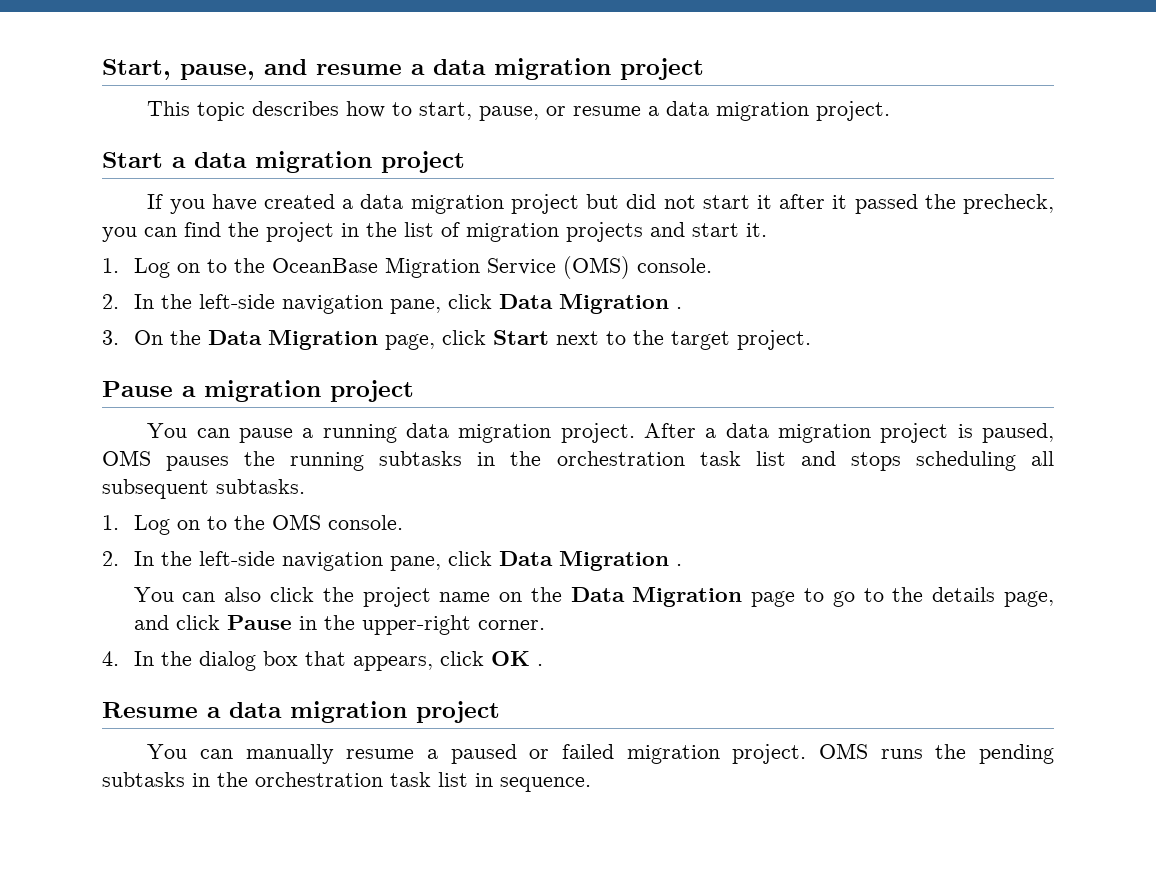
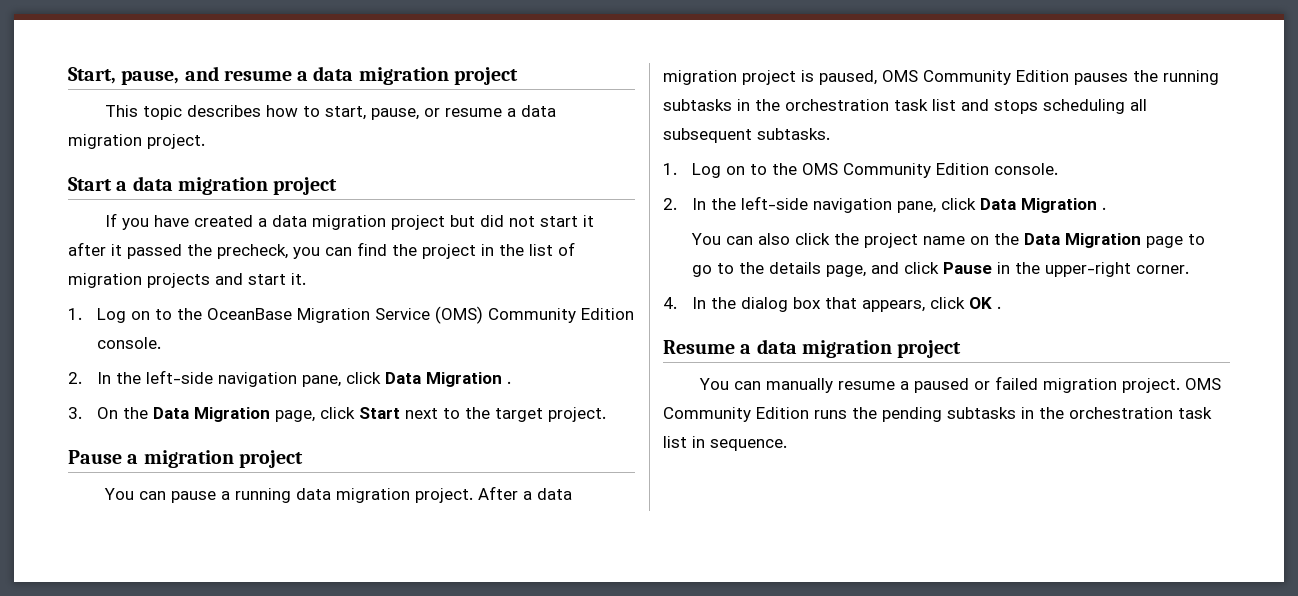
(630, 267) none -> [488,308,635,323] Community Edition
(151, 458) none -> [923,70,1069,85] Community Edition
(321, 522) none -> [843,163,990,178] Community Edition
(869, 751) none -> [663,407,809,422] Community Edition

